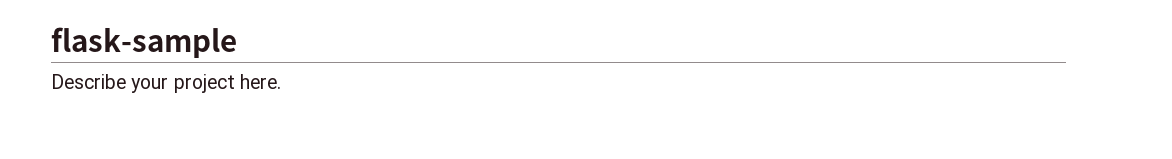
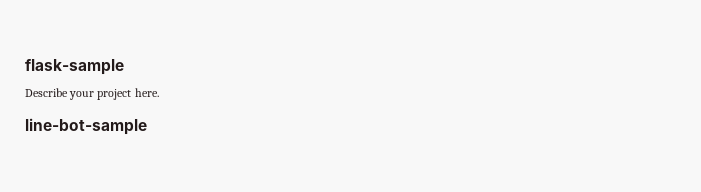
(281, 81) none -> [25,118,147,135] // line-bot-sample

